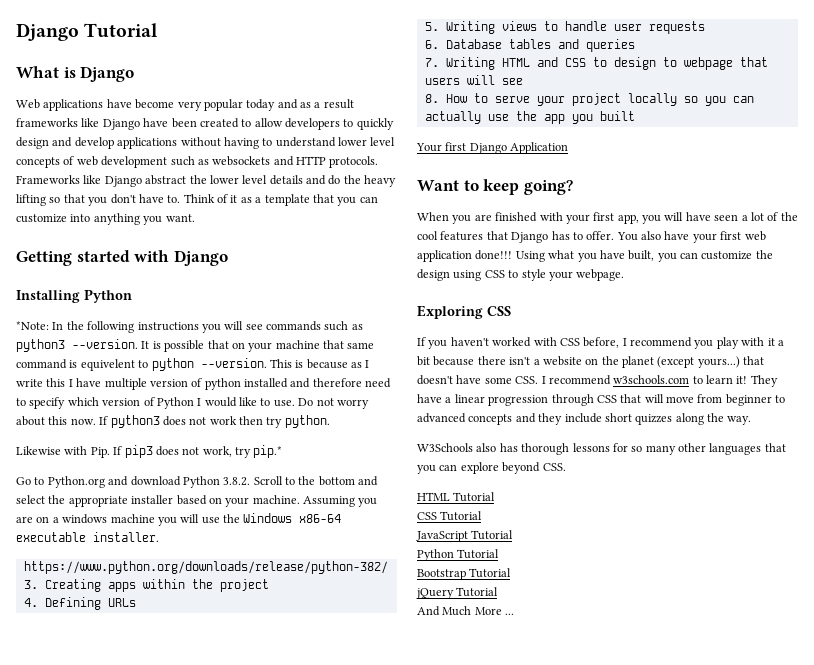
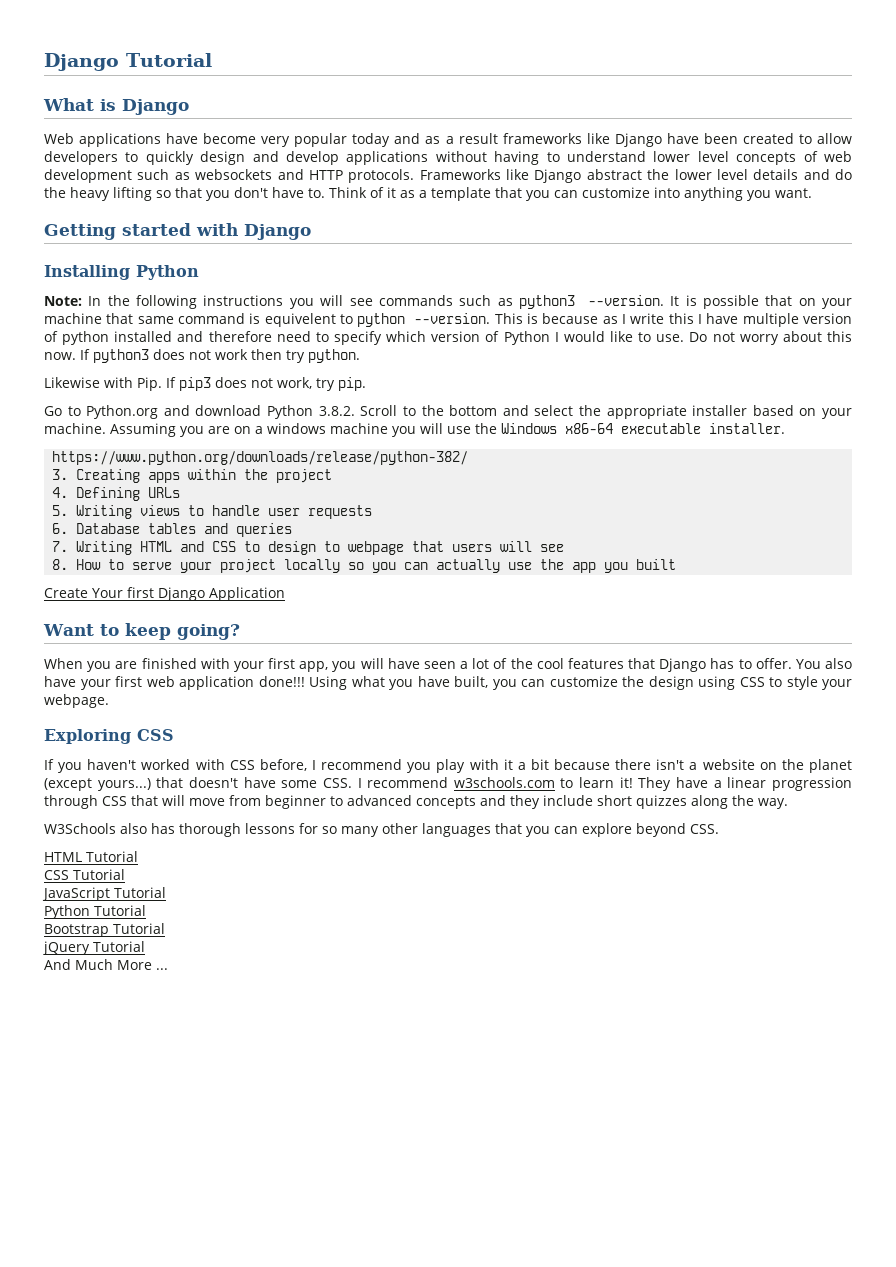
[16,321,49,330] *Note: -> [44,296,82,306] Note:
[253,445,283,458] pip.* -> [338,377,366,391] pip.
(635, 116) none -> [44,588,88,598] Create

